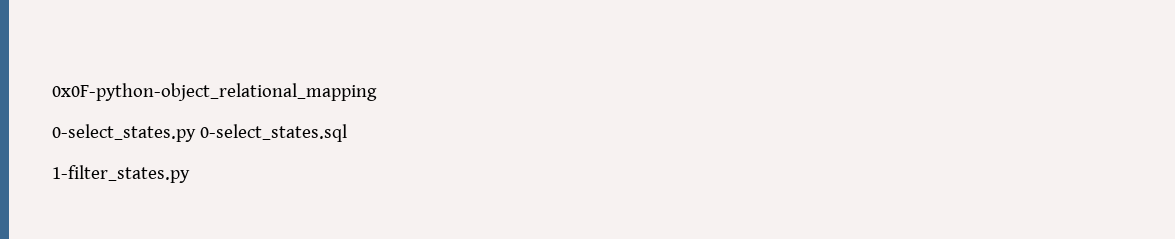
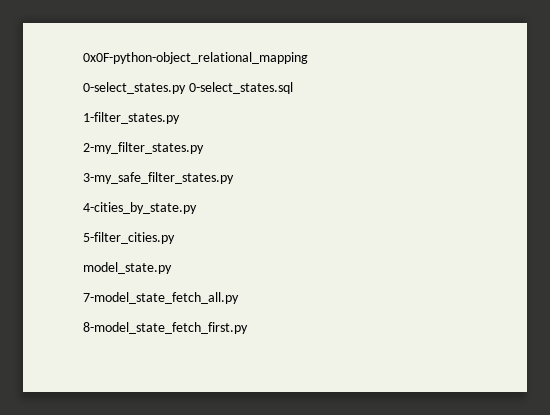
(190, 174) none -> [83,142,204,154] [83,172,234,184] [83,202,197,214] [83,232,175,244] [83,262,172,274] [83,292,239,304] [83,322,248,334] // 2-my_filter_states.py // 3-my_safe_filter_states.py // 4-cities_by_state.py // 5-filter_cities.py // model_state.py // 7-model_state_fetch_all.py // 8-model_state_fetch_first.py

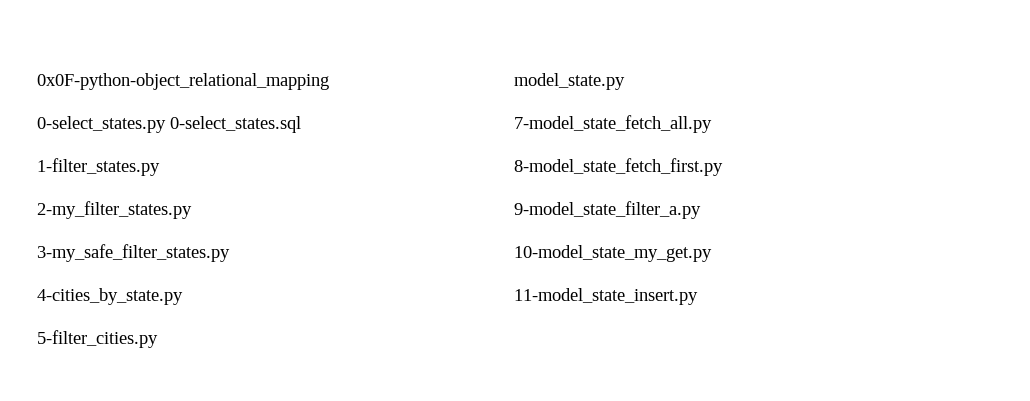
(248, 328) none -> [514,201,701,219] [514,245,712,262] [514,288,698,305] // 9-model_state_filter_a.py // 10-model_state_my_get.py // 11-model_state_insert.py

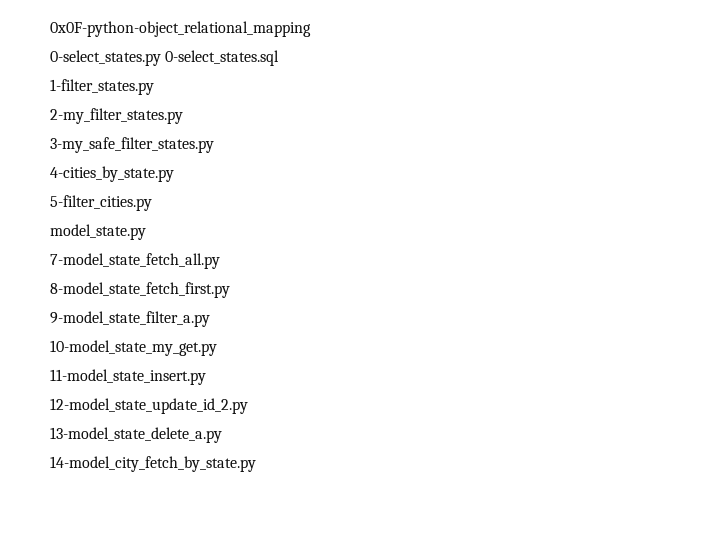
(698, 296) none -> [50,398,248,414] [50,427,222,443] [50,456,256,472] // 12-model_state_update_id_2.py // 13-model_state_delete_a.py // 14-model_city_fetch_by_state.py

